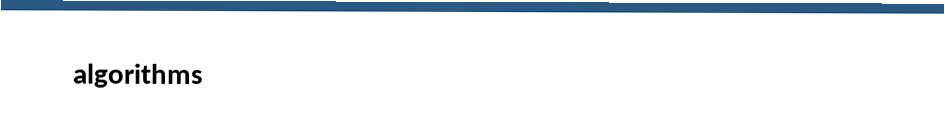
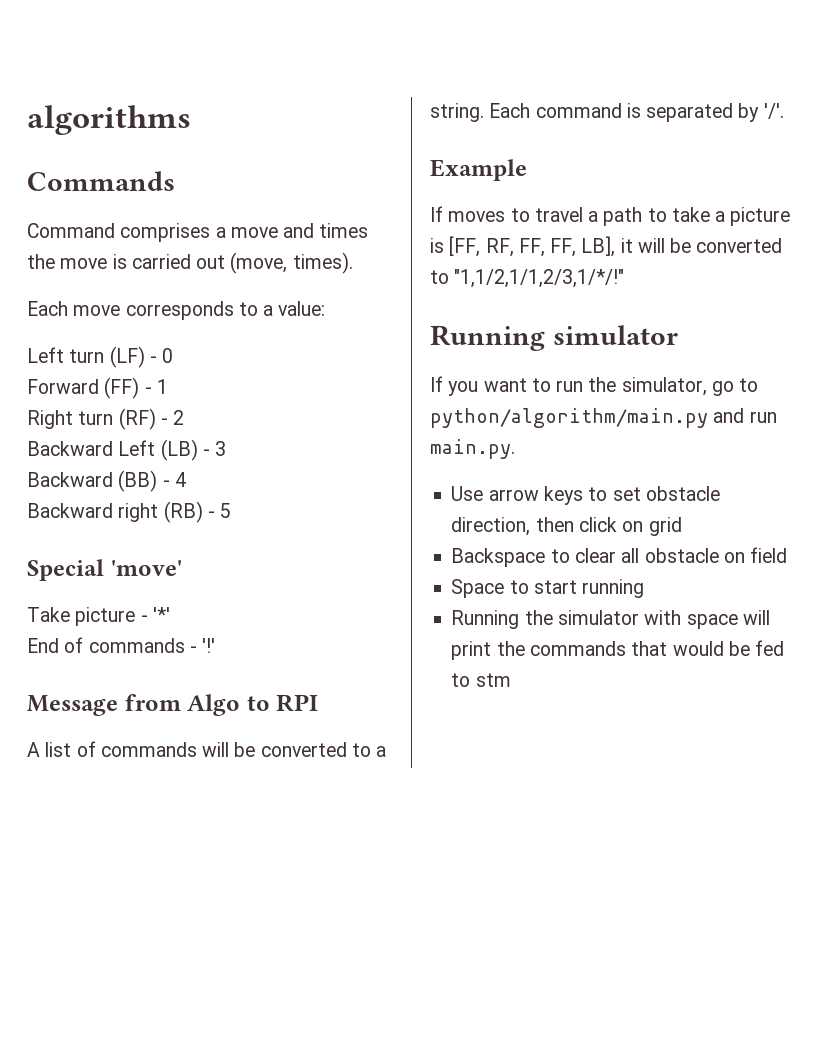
(204, 76) none -> [27,171,175,191] [27,223,369,242] [27,252,353,274] [27,301,326,320] [27,346,174,368] [27,377,168,399] [27,408,185,430] [27,439,227,461] [27,470,186,492] [27,501,232,523] [27,559,182,581] [27,607,170,626] [27,637,216,653] [27,694,319,716] [27,741,387,757] [430,103,784,122] [430,159,527,181] [430,206,791,226] [430,236,783,257] [430,269,625,288] [430,325,678,351] [430,376,759,396] [430,408,777,428] [430,439,515,459] [451,486,720,505] [451,517,682,536] [451,547,788,567] [451,579,645,598] [451,610,770,629] [451,640,785,660] [451,673,511,687] // Commands // Command comprises a move and times the move is carried out (move, times). // Each move corresponds to a value: // Left turn (LF) - 0 // Forward (FF) - 1 // Right turn (RF) - 2 // Backward Left (LB) - 3 // Backward (BB) - 4 // Backward right (RB) - 5 // Special 'move' // Take picture - '*' // End of commands - '!' // Message from Algo to RPI // A list of commands will be converted to a string. Each command is separated by '/'. // Example // If moves to travel a path to take a picture is [FF, RF, FF, FF, LB], it will be converted to "1,1/2,1/1,2/3,1/*/!" // Running simulator // If you want to run the simulator, go to python/algorithm/main.py and run main.py. // Use arrow keys to set obstacle direction, then click on grid // Backspace to clear all obstacle on field // Space to start running // Running the simulator with space will print the commands that would be fed to stm

